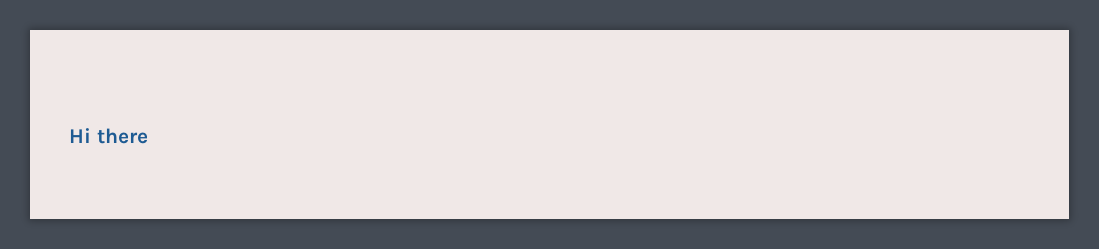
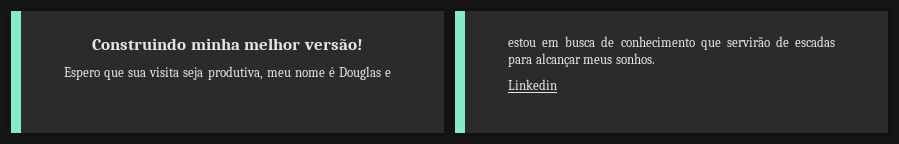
[69,128,148,144] Hi there -> [92,38,363,50] [64,66,391,80] [508,36,835,50] [508,53,655,67] [508,79,557,90] Construindo minha melhor versão! // Espero que sua visita seja produtiva, meu nome é Douglas e estou em busca de conhecimento que servirão de escadas para alcançar meus sonhos. // Linkedin

